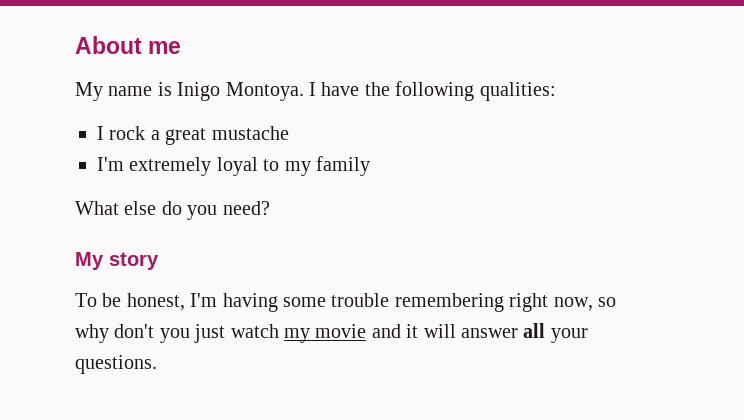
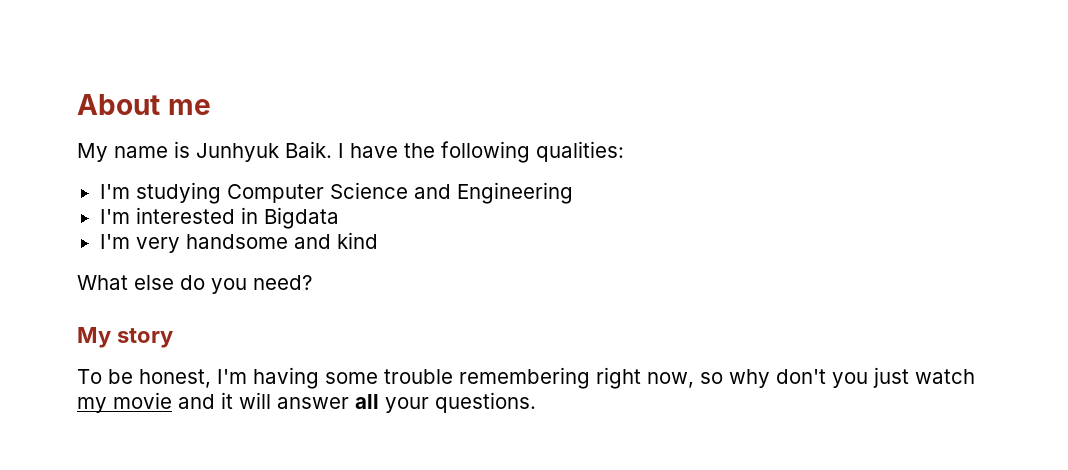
[177,82,304,101] Inigo Montoya. -> [196,141,332,162] Junhyuk Baik.
[97,126,289,145] [97,156,370,176] I rock a great mustache // I'm extremely loyal to my family -> [99,182,573,204] [99,207,339,229] [99,232,378,253] I'm studying Computer Science and Engineering // I'm interested in Bigdata // I'm very handsome and kind

